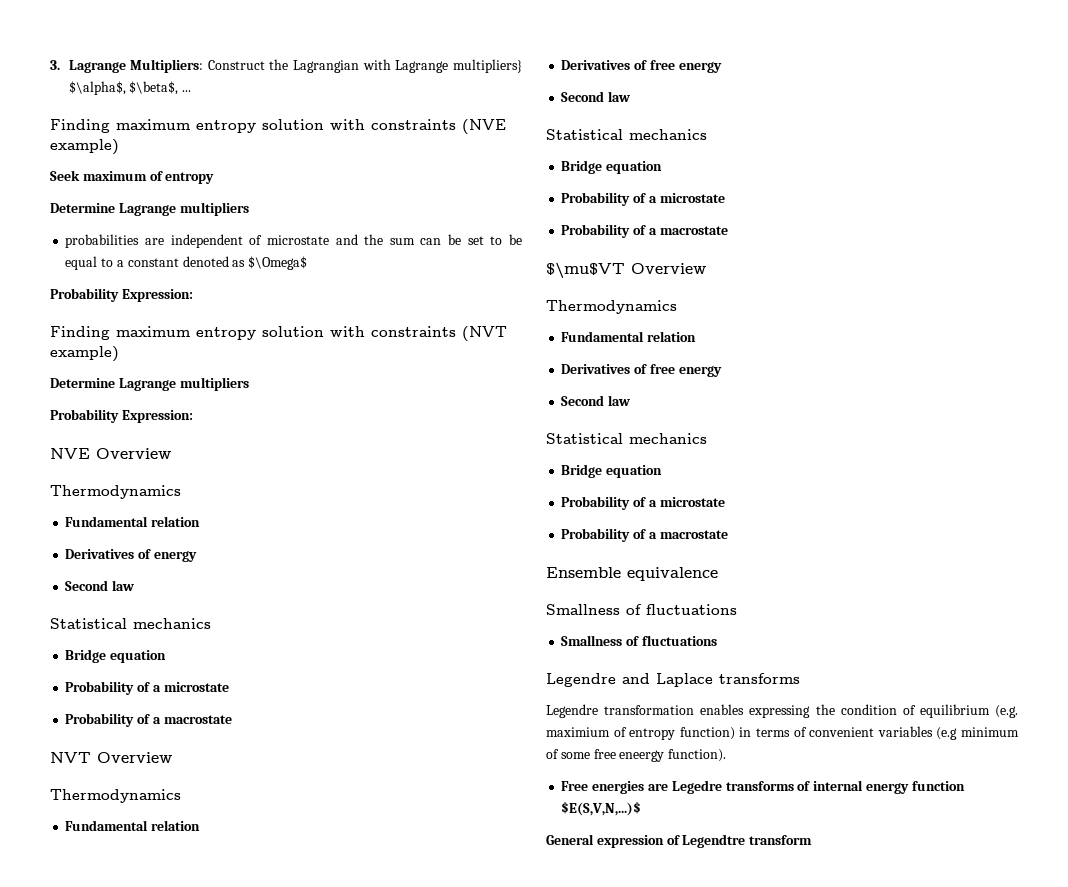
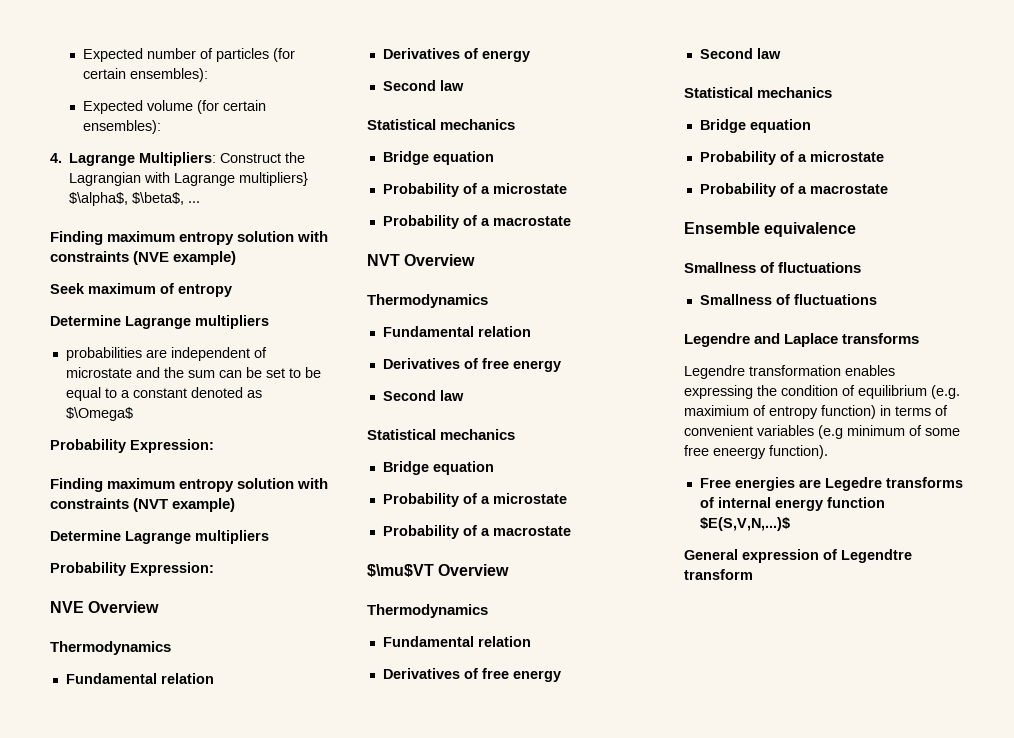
[50,60,60,70] 3. -> [82,48,295,62] [82,68,208,82] [82,100,266,114] [82,120,161,134] [50,153,62,163] Expected number of particles (for certain ensembles): // Expected volume (for certain ensembles): // 4.

